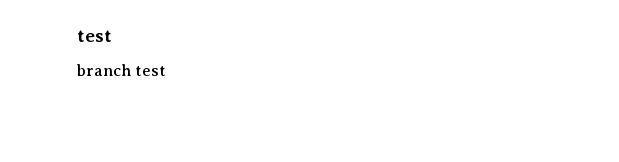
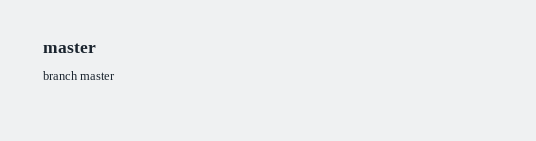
[77,30,112,42] test -> [43,43,96,53] master
[135,66,167,76] test -> [80,72,116,80] master

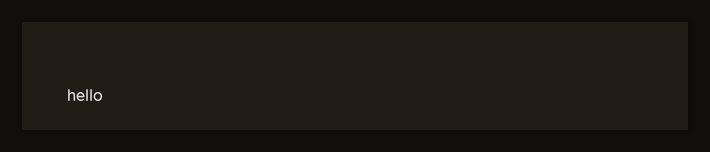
[43,43,96,53] [43,71,116,80] master // branch master -> [67,89,103,101] hello

